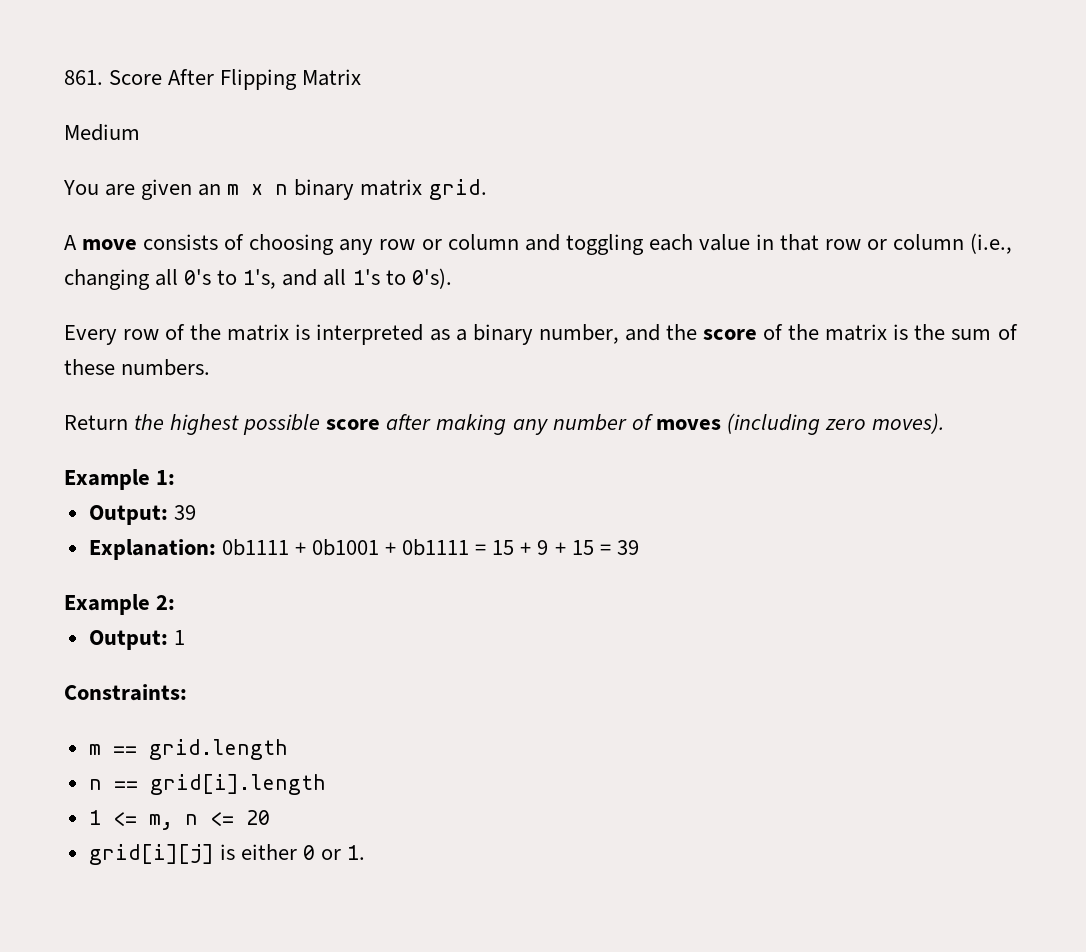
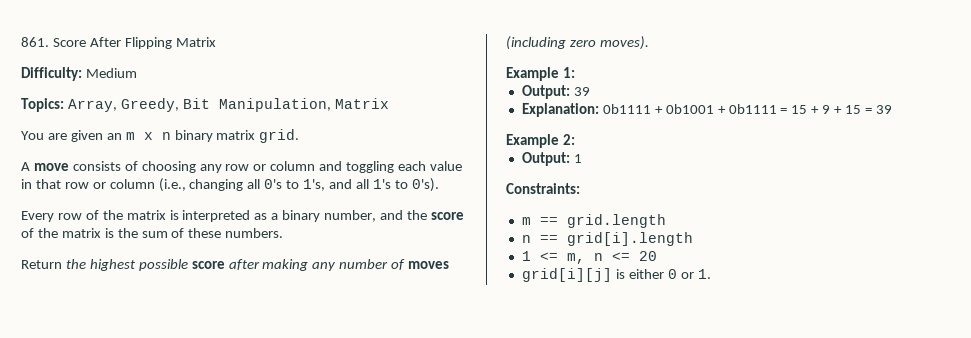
(362, 77) none -> [21,67,82,81] Difficulty:
(140, 132) none -> [21,98,389,112] // Topics: Array, Greedy, Bit Manipulation, Matrix

